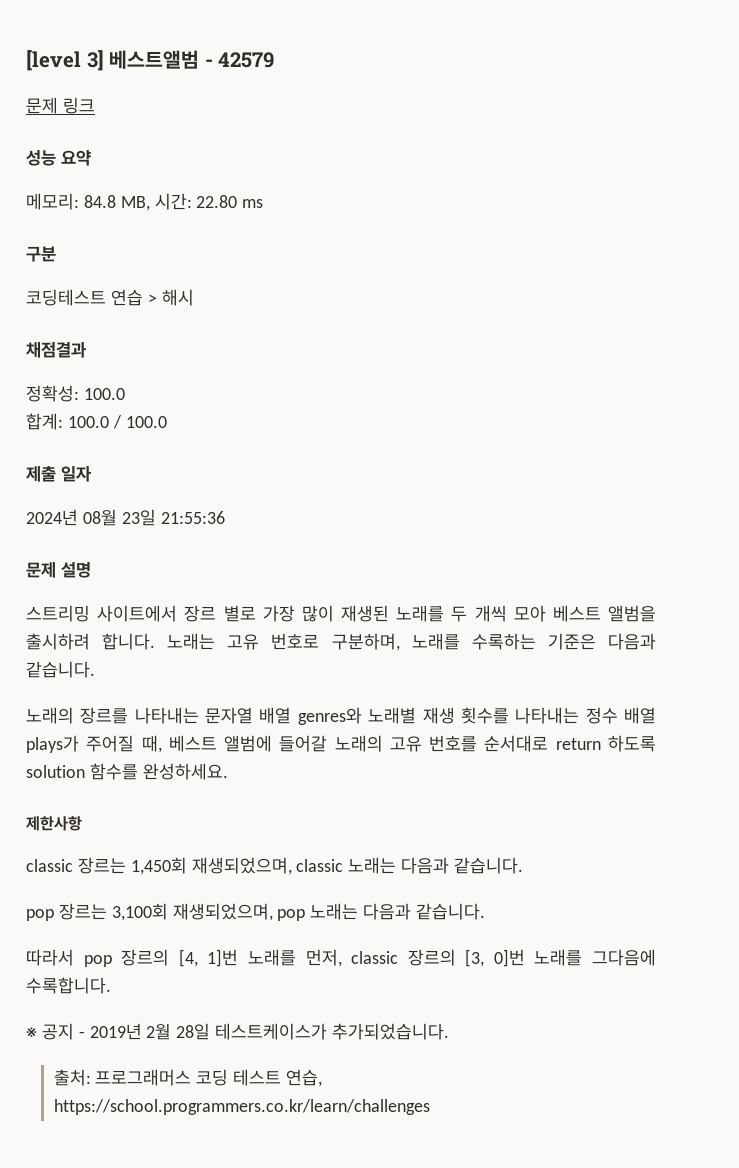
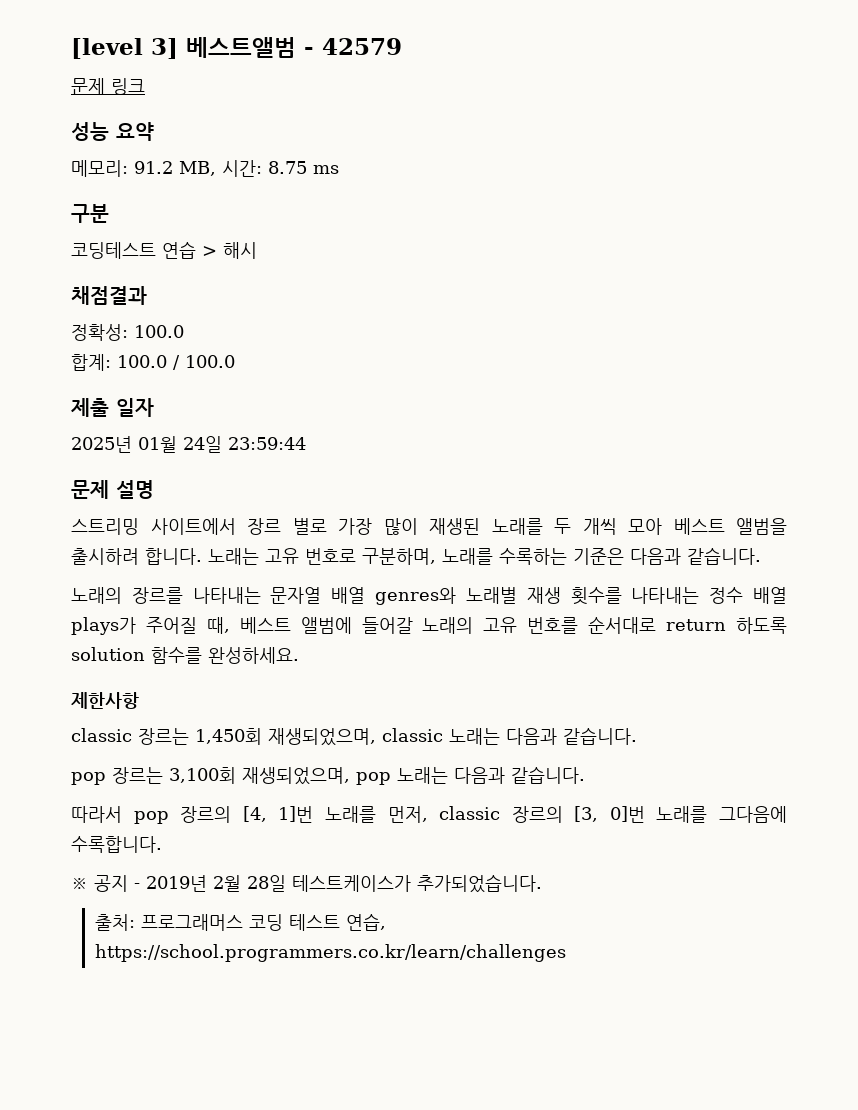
[83,195,116,208] 84.8 -> [134,161,173,174] 91.2
[196,195,238,208] 22.80 -> [268,161,307,174] 8.75
[26,509,225,526] 2024년 08월 23일 21:55:36 -> [71,436,306,453] 2025년 01월 24일 23:59:44

